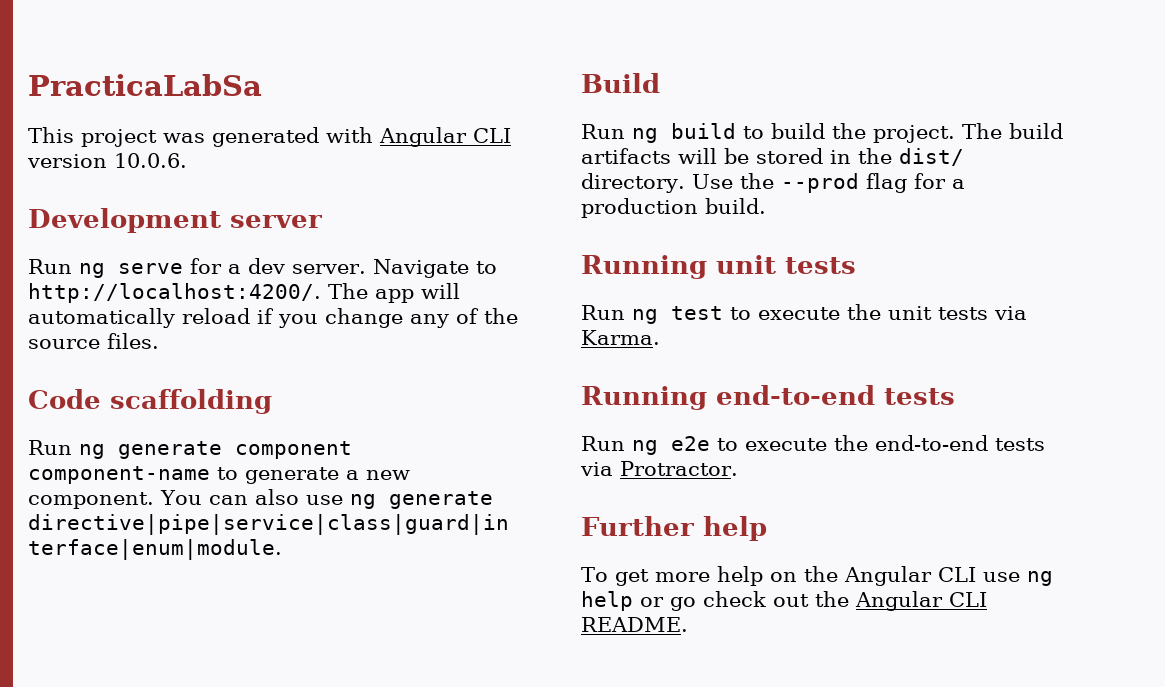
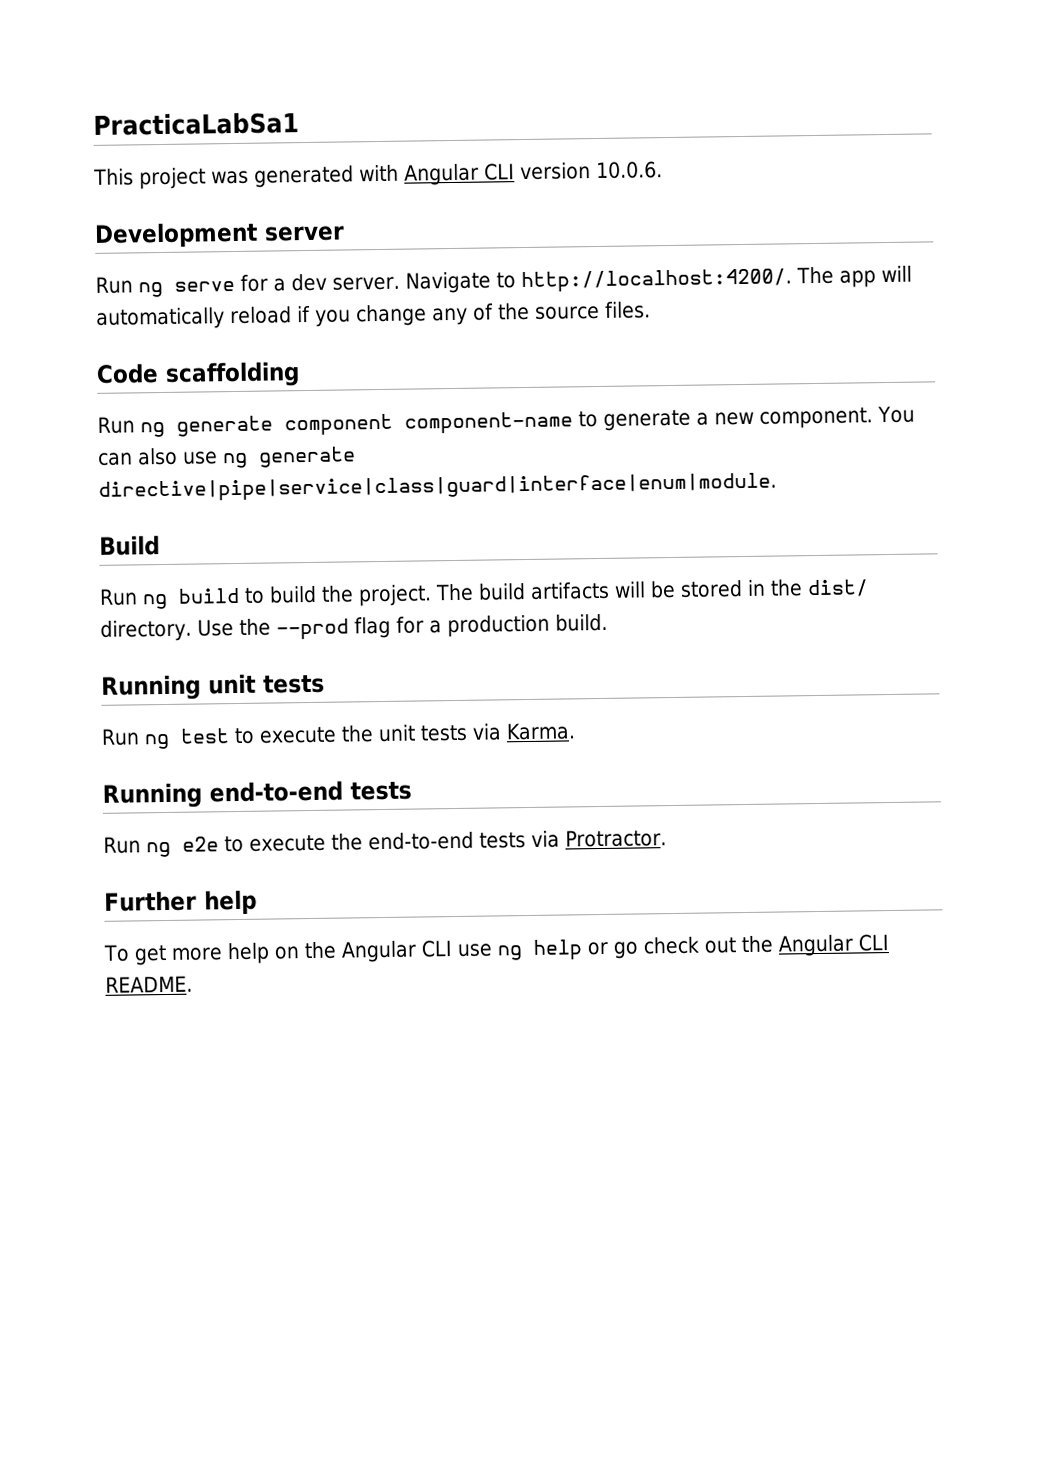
[28,74,262,96] PracticaLabSa -> [93,112,299,136] PracticaLabSa1

